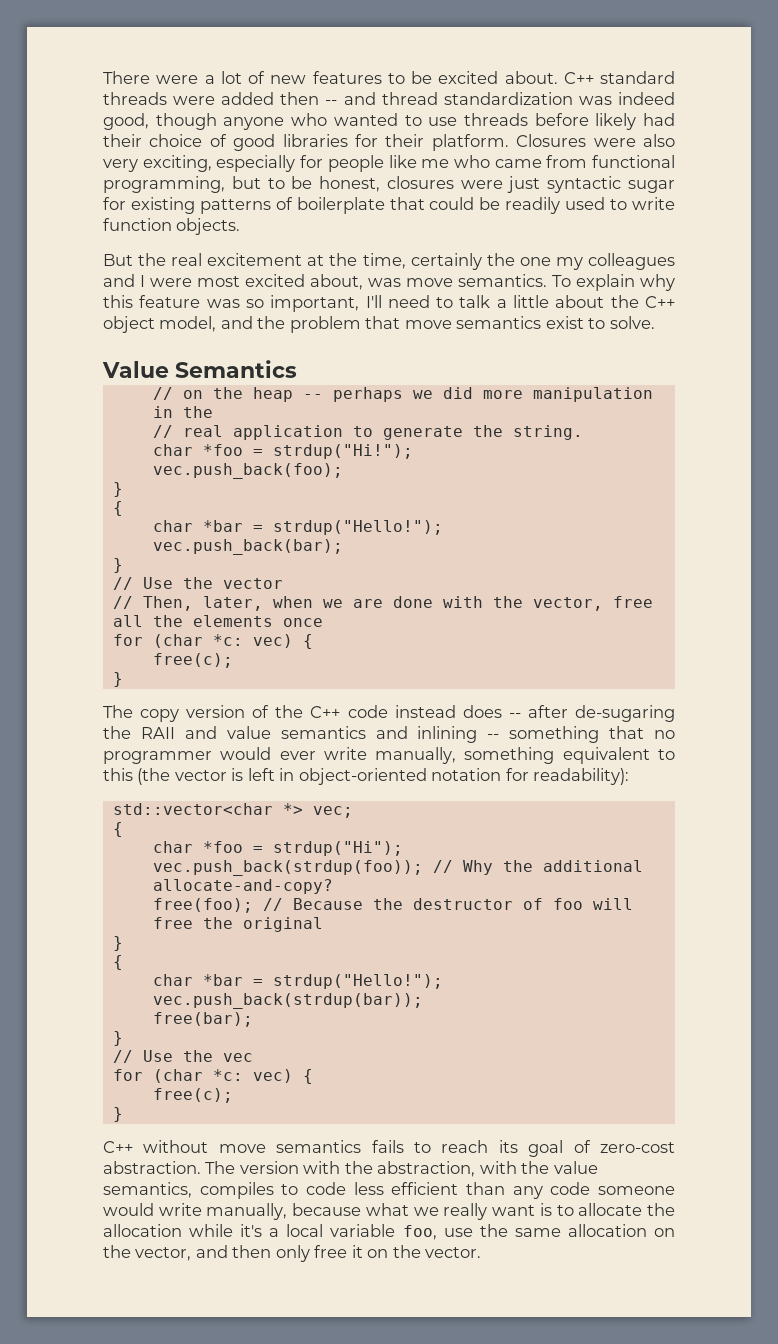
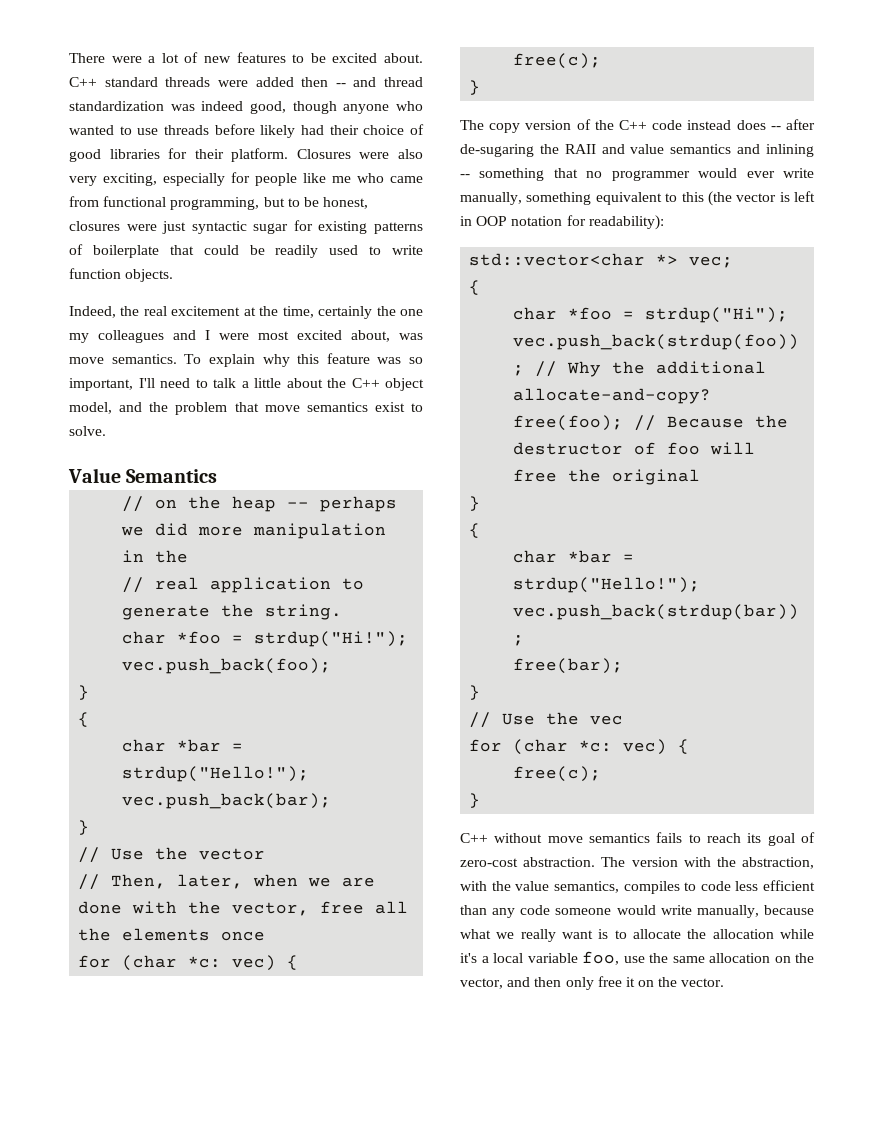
[103,254,133,266] But -> [69,306,116,318] Indeed,
[298,768,427,785] object-oriented -> [476,216,508,226] OOP

